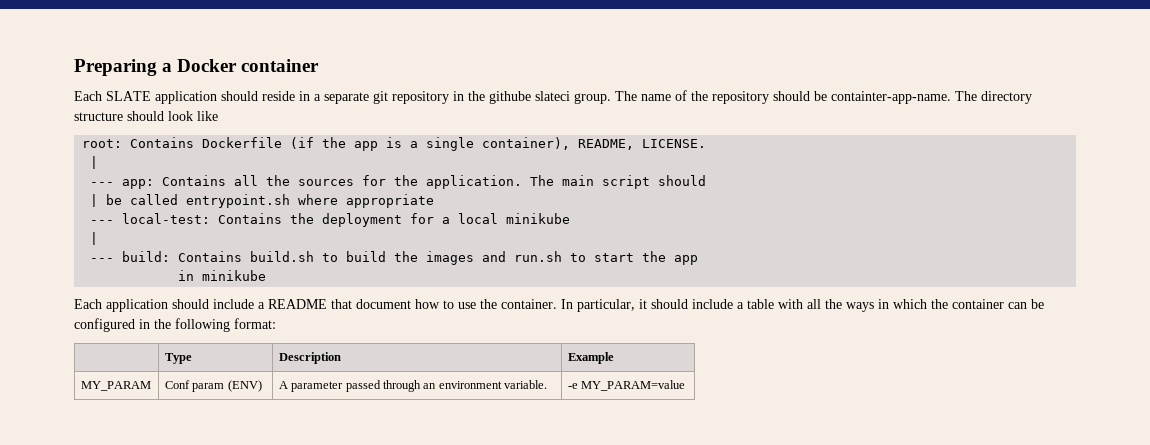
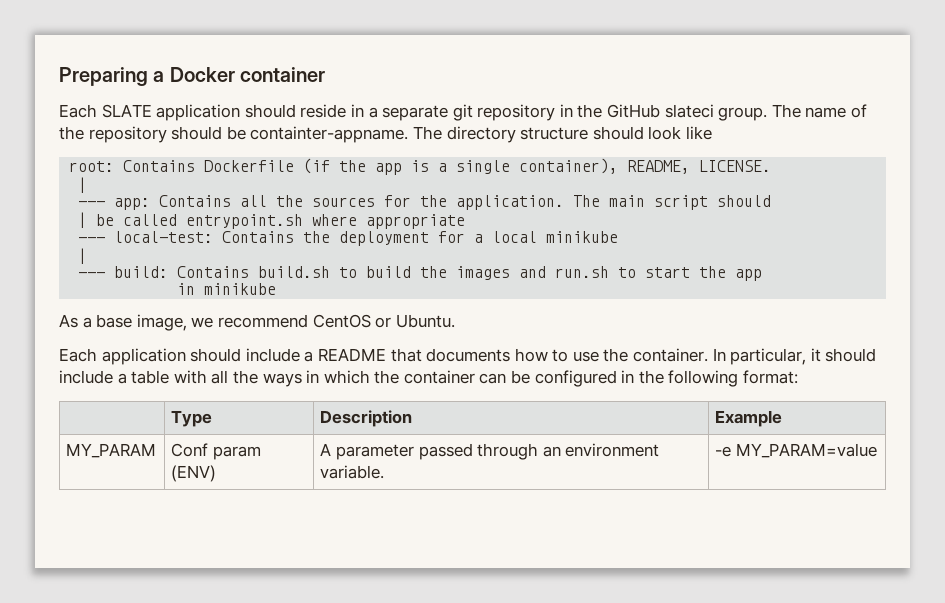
[489,91,531,104] githube -> [607,104,661,118] GitHub
[831,91,951,104] containter-app-name. -> [250,126,409,143] containter-appname.
(267, 275) none -> [59,314,455,331] // As a base image, we recommend CentOS or Ubuntu.
[356,299,411,309] document -> [426,348,511,362] documents

